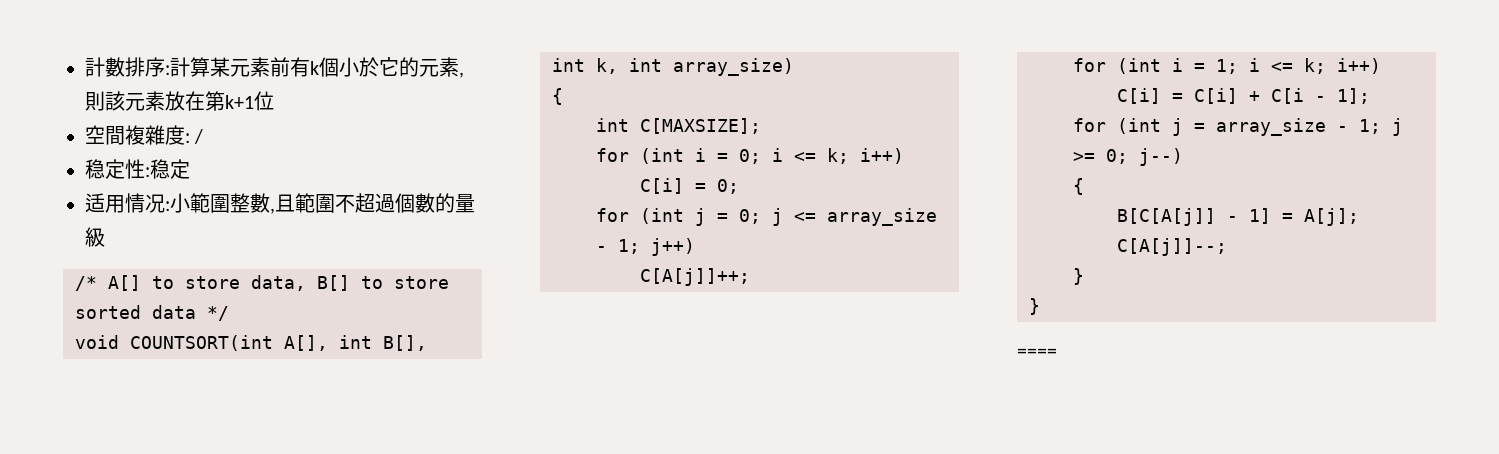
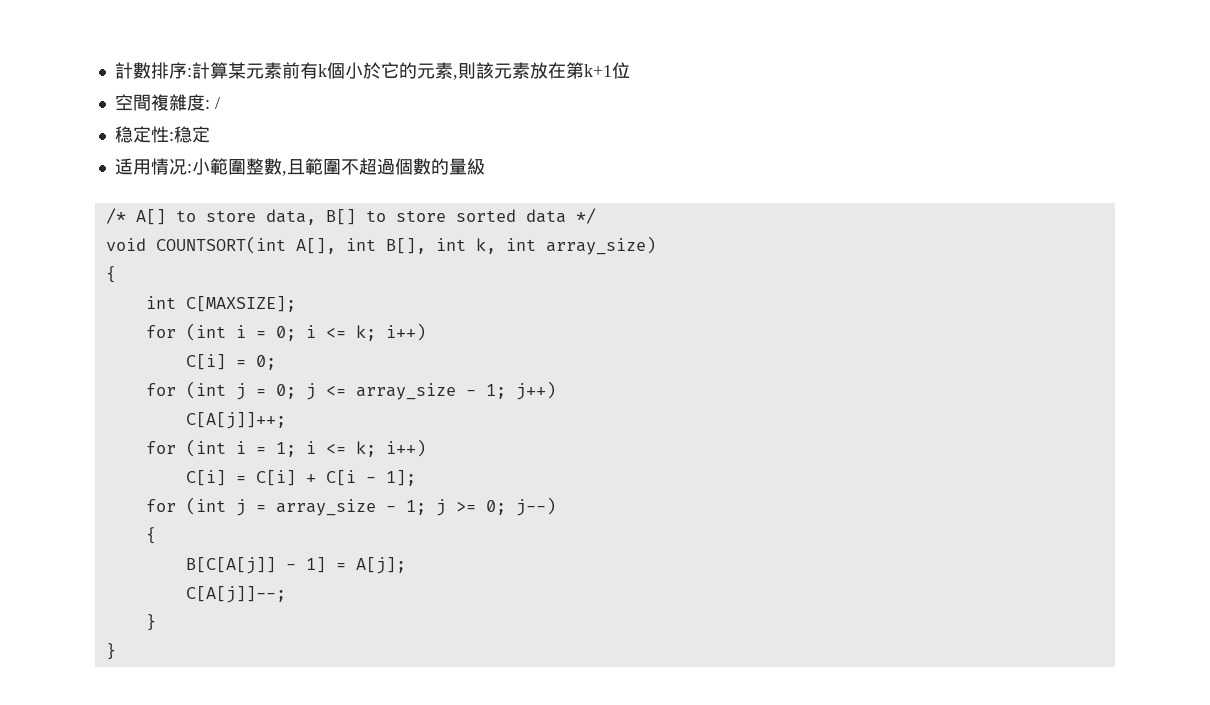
[1017,348,1057,358] // ==== -> (116, 651) none

